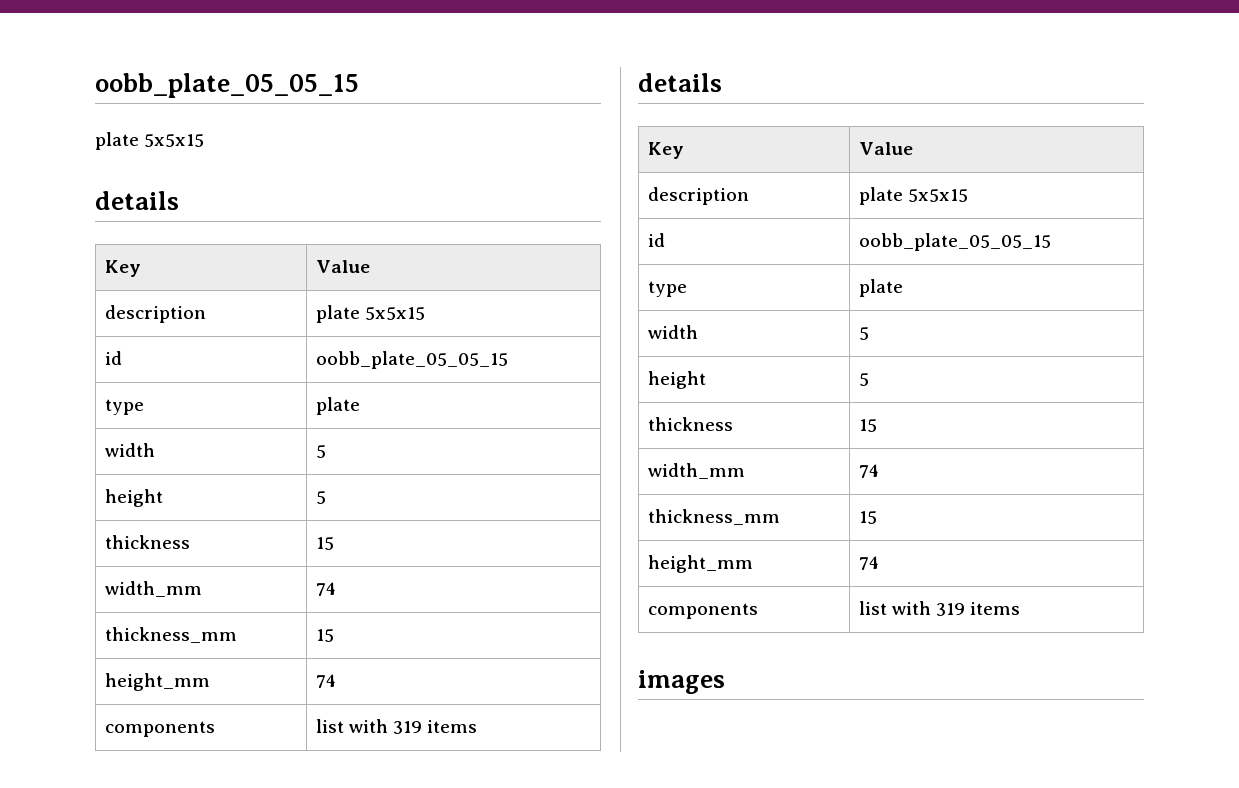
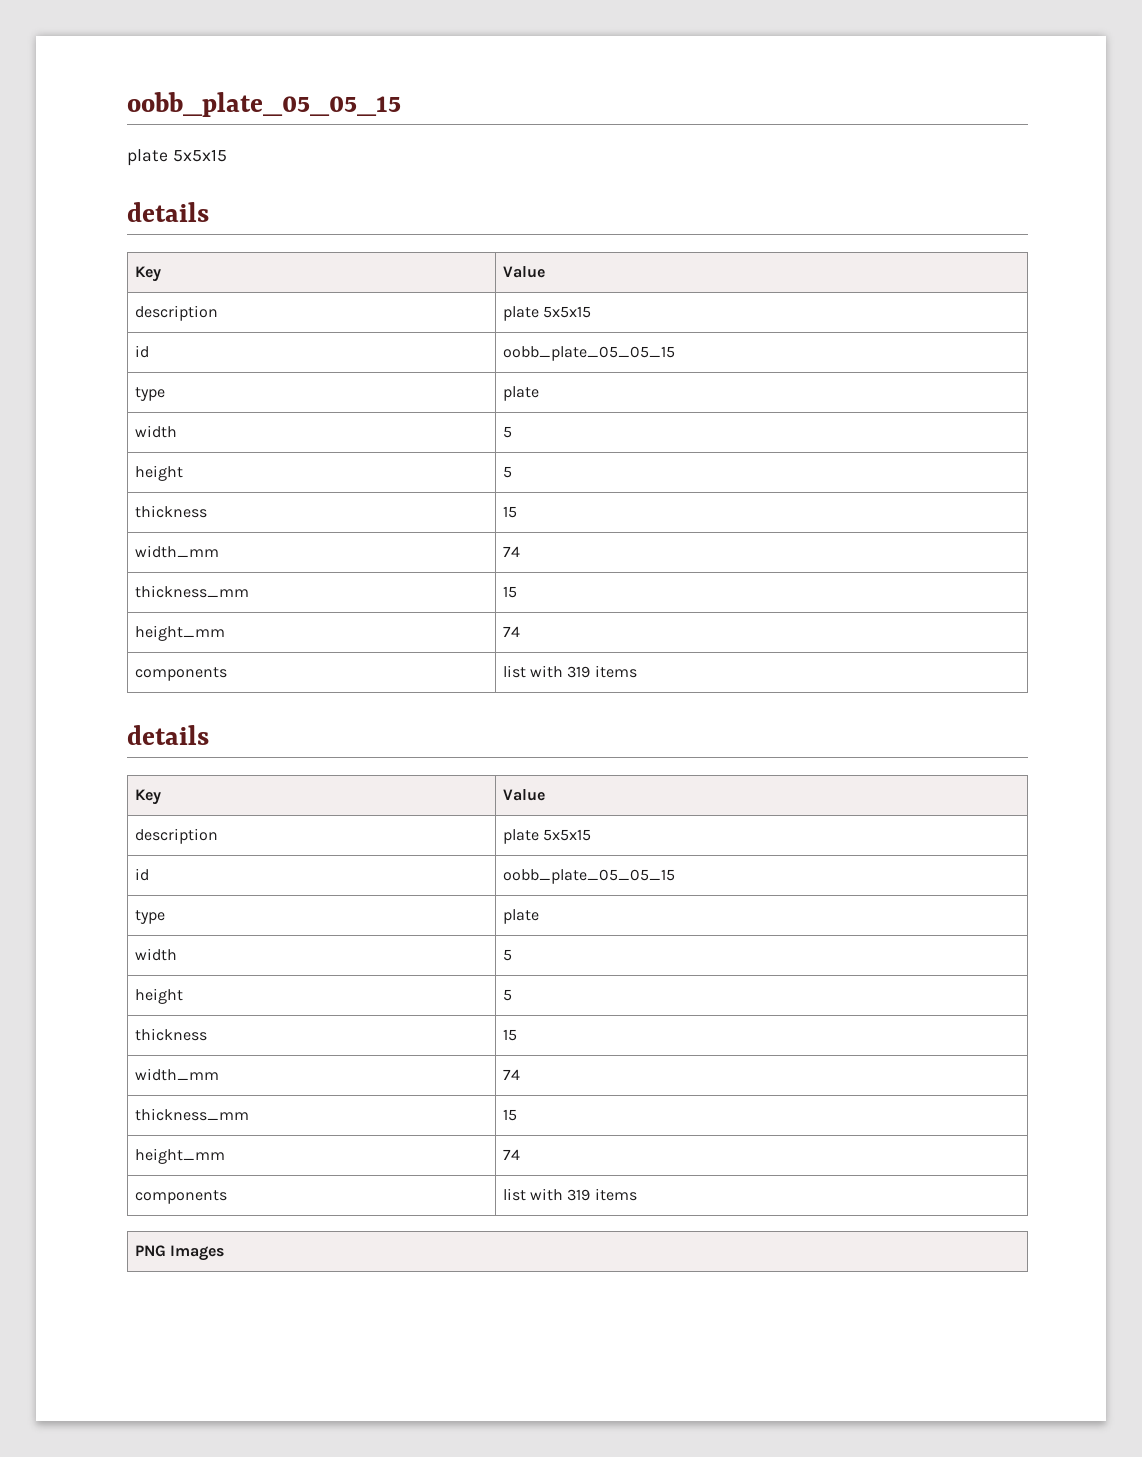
[638,670,725,694] // images -> [134,1245,224,1261] // PNG Images

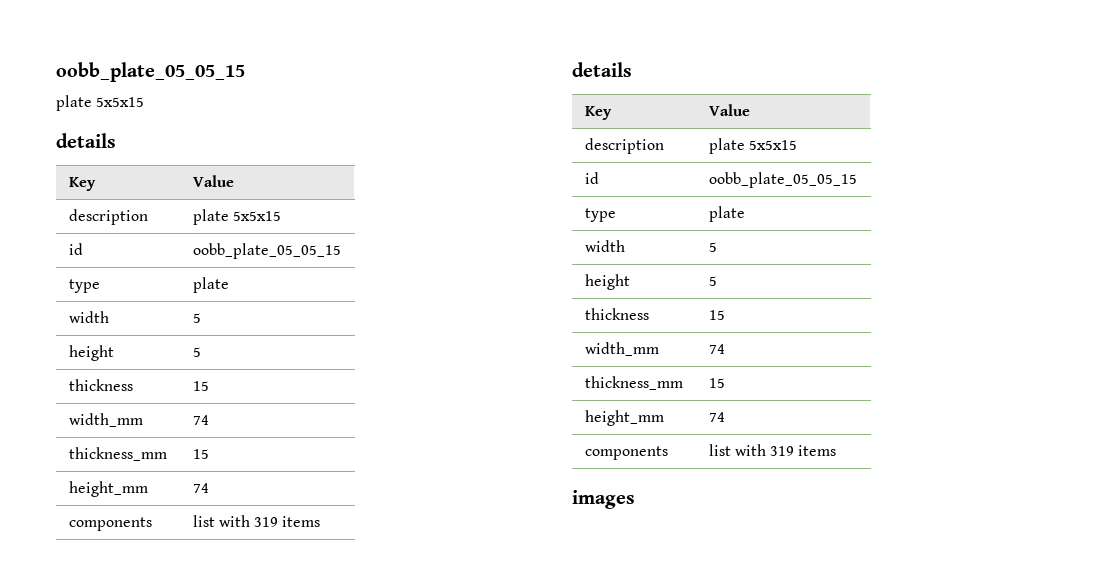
[134,1245,224,1261] // PNG Images -> [572,490,635,509] // images

